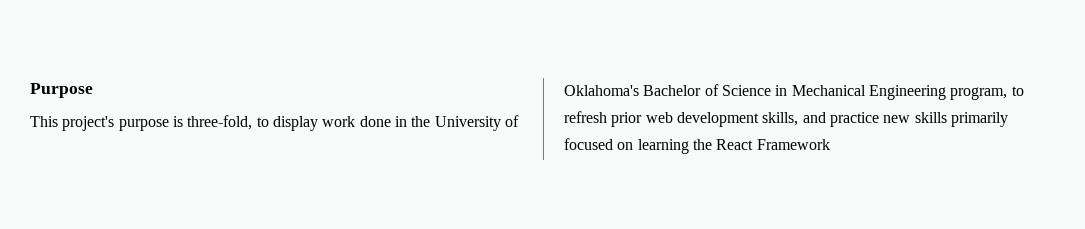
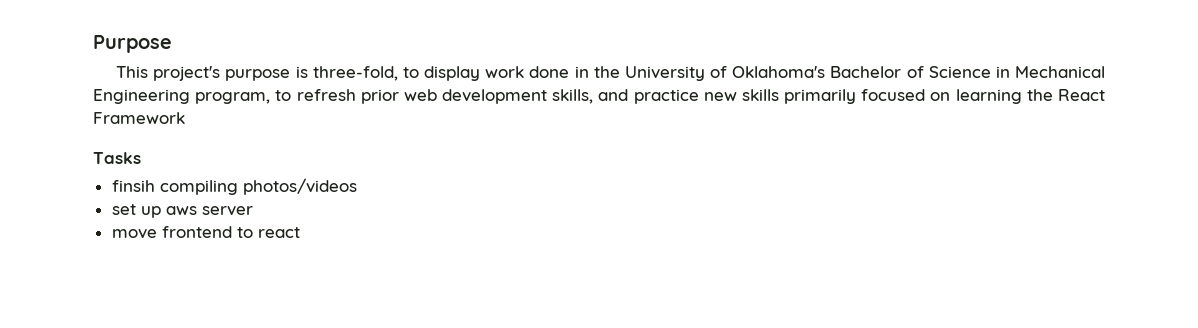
(830, 144) none -> [93,152,141,164] [111,178,357,195] [111,204,253,218] [111,226,300,239] // Tasks // finsih compiling photos/videos // set up aws server // move frontend to react

